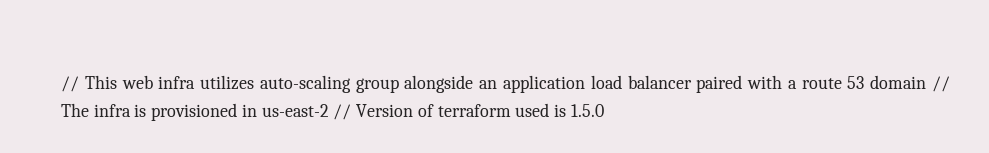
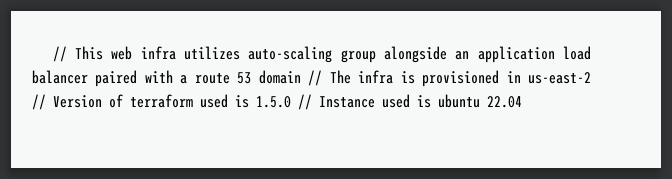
(604, 110) none -> [298,94,522,110] // Instance used is ubuntu 22.04

